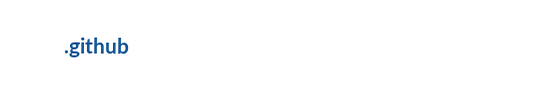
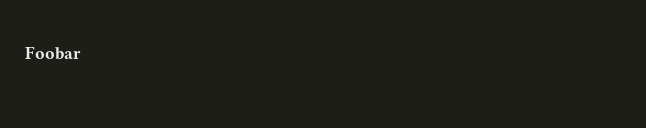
[63,37,130,58] .github -> [25,46,81,60] Foobar

